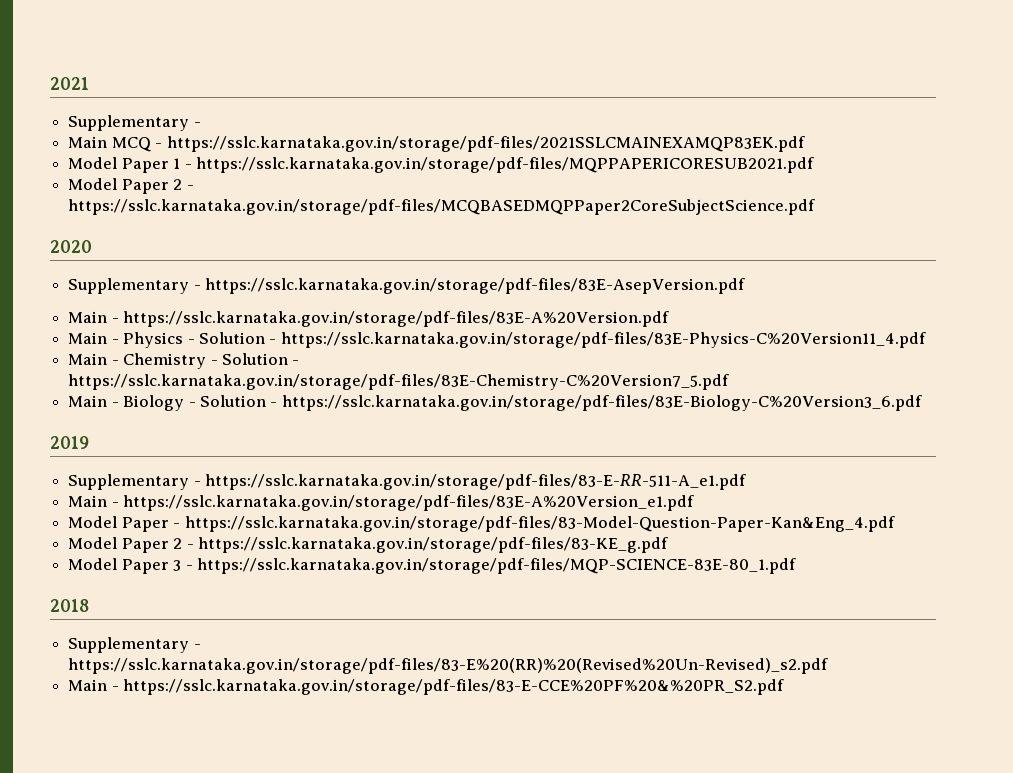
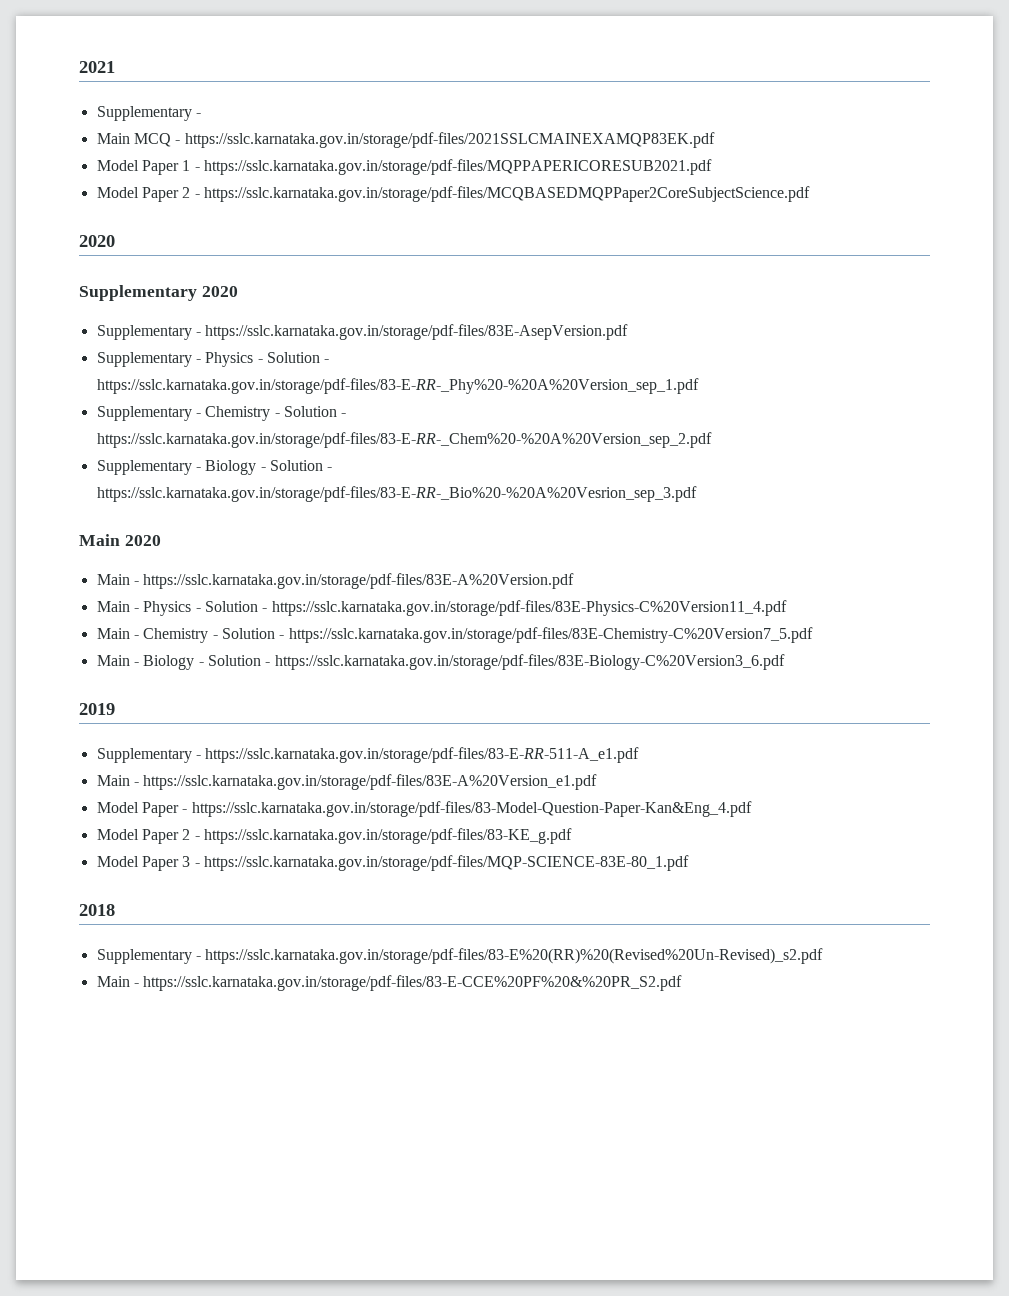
(92, 246) none -> [79,285,238,301] // Supplementary 2020
(746, 286) none -> [96,352,330,367] [96,378,699,394] [96,406,347,421] [96,432,712,448] [96,460,333,475] [96,486,697,502] [79,534,161,546] // Supplementary - Physics - Solution - https://sslc.karnataka.gov.in/storage/pdf-files/83-E-RR-_Phy%20-%20A%20Version_sep_1.pdf // Supplementary - Chemistry - Solution - https://sslc.karnataka.gov.in/storage/pdf-files/83-E-RR-_Chem%20-%20A%20Version_sep_2.pdf // Supplementary - Biology - Solution - https://sslc.karnataka.gov.in/storage/pdf-files/83-E-RR-_Bio%20-%20A%20Vesrion_sep_3.pdf // Main 2020

